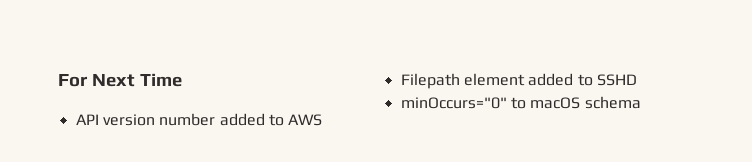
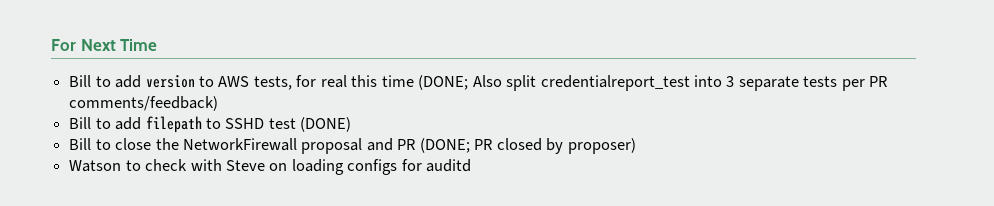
[75,113,323,126] [400,73,637,89] [400,96,641,109] API version number added to AWS // Filepath element added to SSHD // minOccurs="0" to macOS schema -> [69,75,888,91] [69,96,219,111] [69,116,352,133] [69,138,636,154] [69,159,472,175] Bill to add version to AWS tests, for real this time (DONE; Also split credentialreport_test into 3 separate tests per PR comments/feedback) // Bill to add filepath to SSHD test (DONE) // Bill to close the NetworkFirewall proposal and PR (DONE; PR closed by proposer) // Watson to check with Steve on loading configs for auditd

